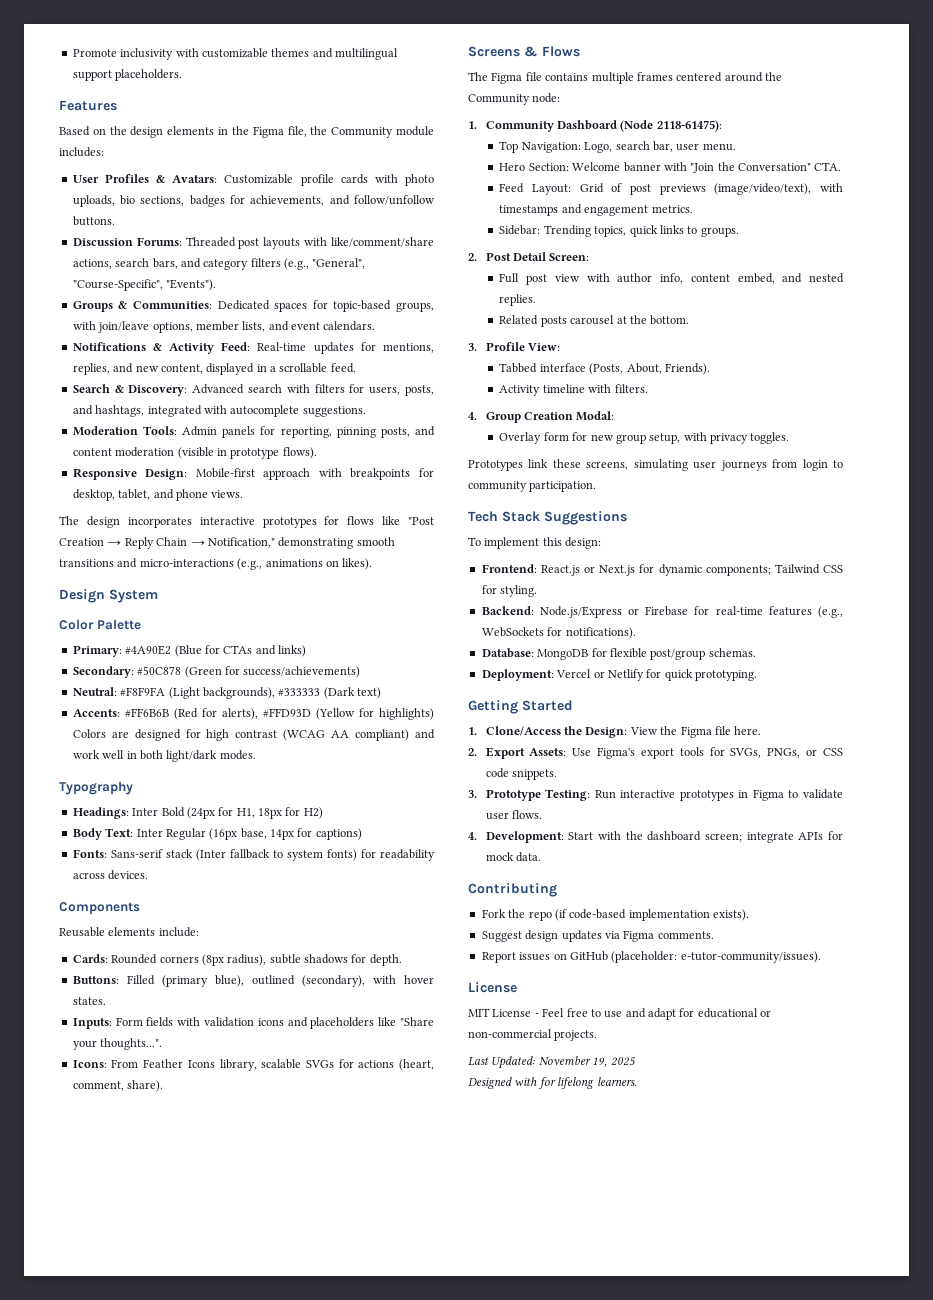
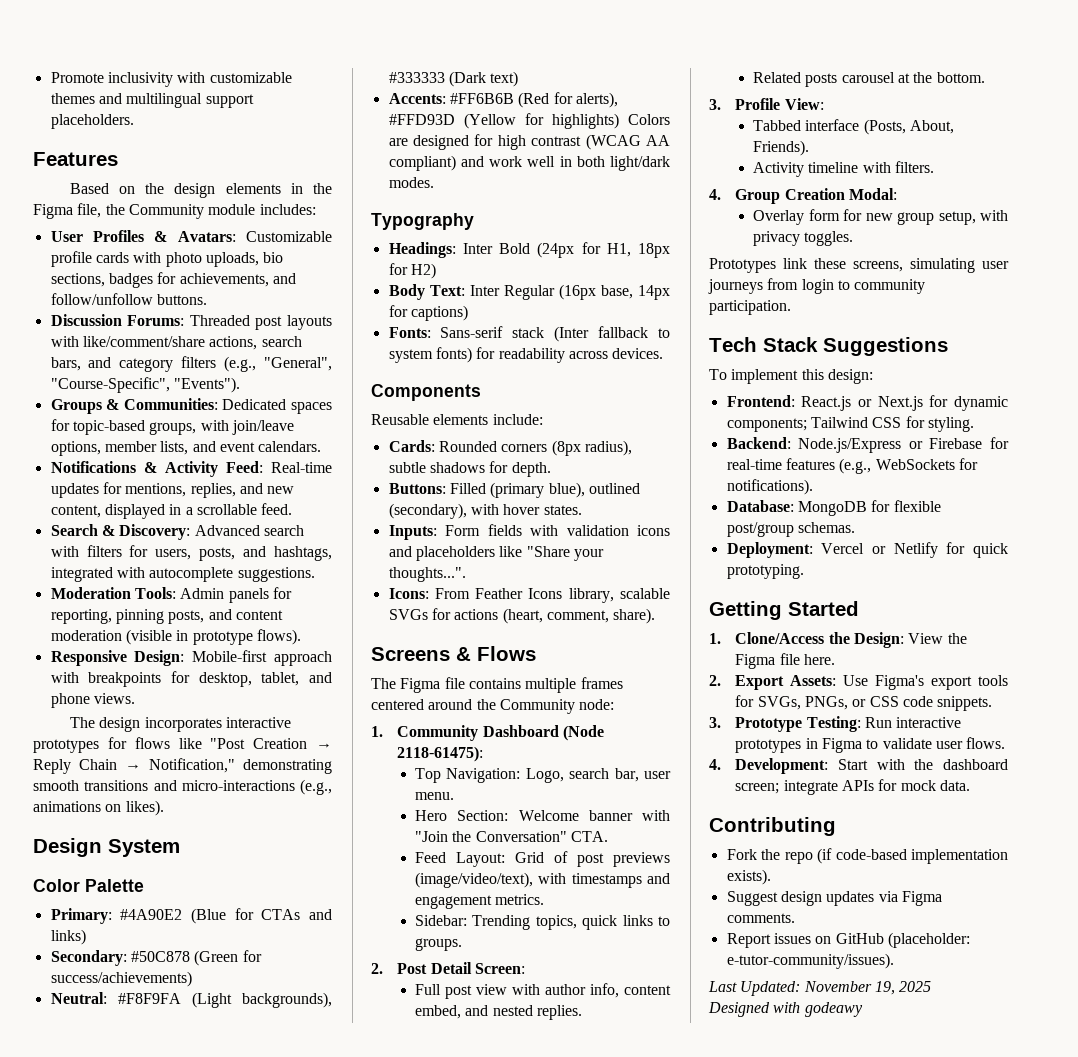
[468,982,517,993] [468,1008,772,1020] [468,1029,598,1041] // License // MIT License - Feel free to use and adapt for educational or non-commercial projects. -> (894, 961) none
[538,1077,637,1089] for lifelong learners. -> [804,1002,863,1017] godeawy

